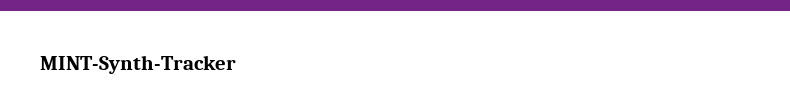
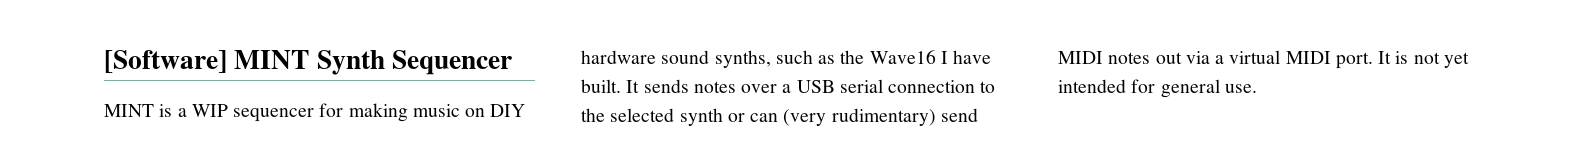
[40,55,236,74] MINT-Synth-Tracker -> [104,50,513,75] [104,103,526,122] [581,50,992,68] [581,79,996,93] [581,108,978,126] [1058,50,1469,69] [1058,79,1257,98] [Software] MINT Synth Sequencer // MINT is a WIP sequencer for making music on DIY hardware sound synths, such as the Wave16 I have built. It sends notes over a USB serial connection to the selected synth or can (very rudimentary) send MIDI notes out via a virtual MIDI port. It is not yet intended for general use.

